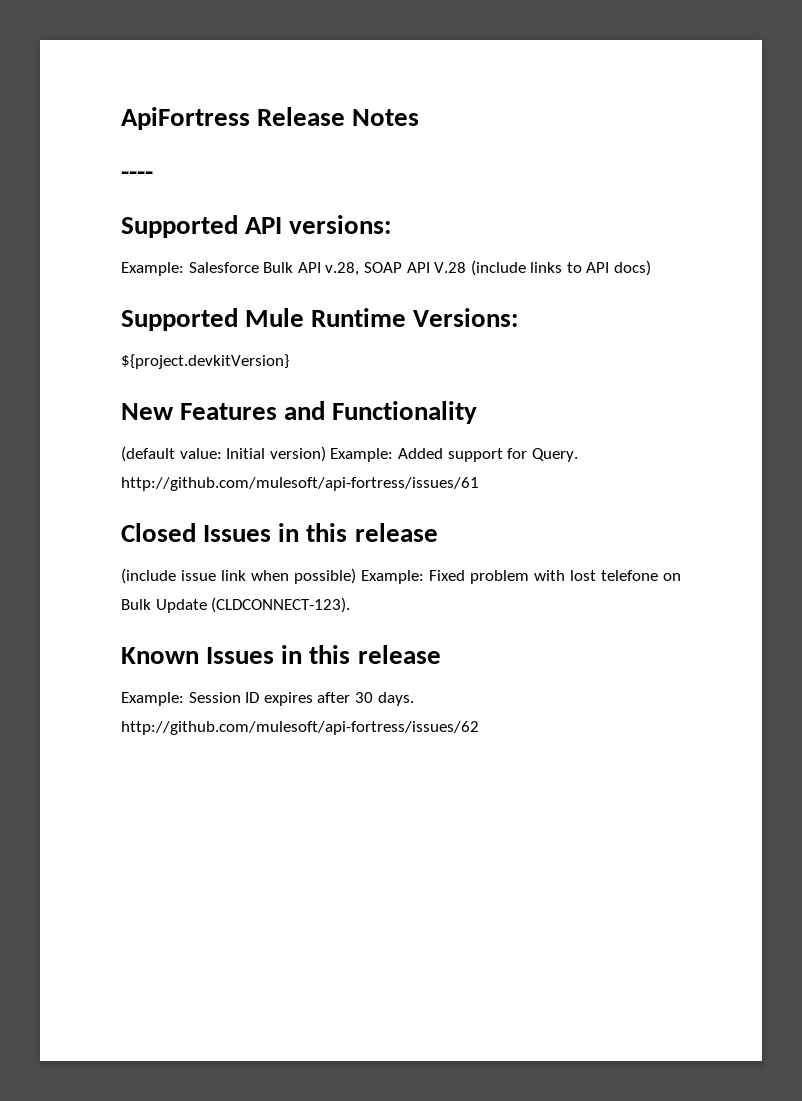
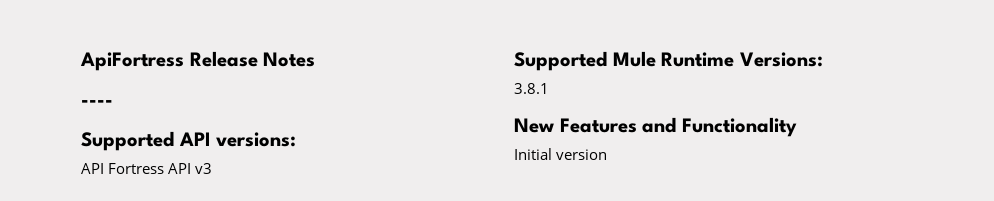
[121,260,652,276] Example: Salesforce Bulk API v.28, SOAP API V.28 (include links to API docs) -> [81,163,213,174] API Fortress API v3
[121,354,289,369] ${project.devkitVersion} -> [514,83,549,94] 3.8.1
[121,446,578,462] [121,477,479,491] [121,523,438,542] [121,568,681,584] [121,597,351,613] [121,645,441,664] [121,692,414,706] [121,721,479,735] (default value: Initial version) Example: Added support for Query. http://github.com/mulesoft/api-fortress/issues/61 // Closed Issues in this release // (include issue link when possible) Example: Fixed problem with lost telefone on Bulk Update (CLDCONNECT-123). // Known Issues in this release // Example: Session ID expires after 30 days. http://github.com/mulesoft/api-fortress/issues/62 -> [514,148,608,160] Initial version

